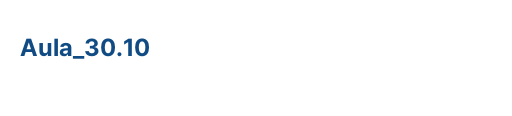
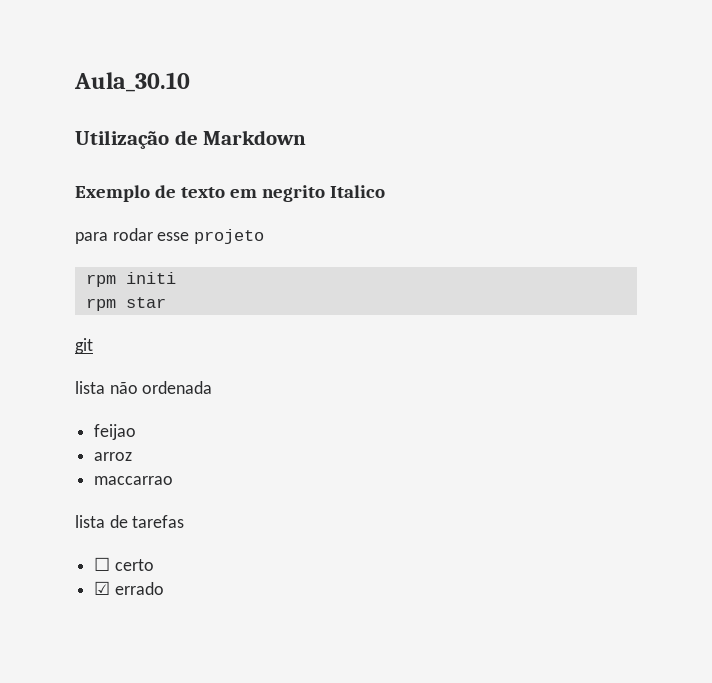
(150, 48) none -> [75,130,307,149] [75,185,385,202] [75,228,265,244] [85,272,176,287] [85,297,166,311] [75,338,93,354] [75,381,213,394] [94,424,137,440] [94,452,133,461] [94,476,174,485] [75,515,185,528] [94,557,154,571] [94,581,164,595] // Utilização de Markdown // Exemplo de texto em negrito Italico // para rodar esse projeto // rpm initi // rpm star // git // lista não ordenada // feijao // arroz // maccarrao // lista de tarefas // ☐ certo // ☑ errado

